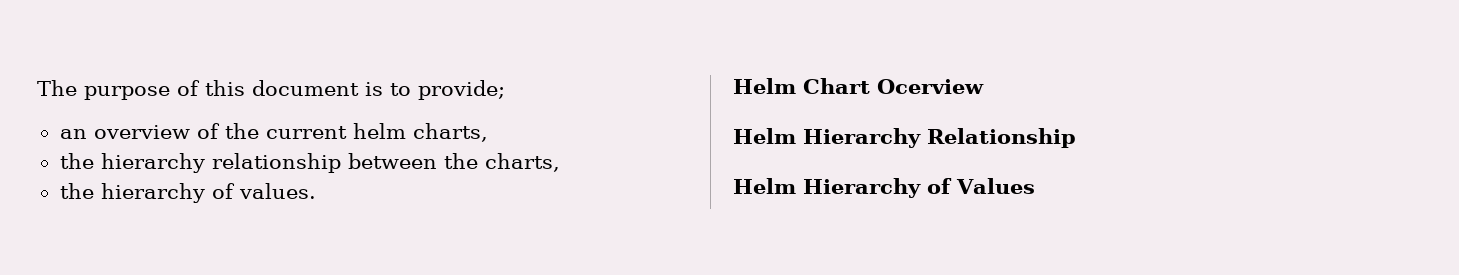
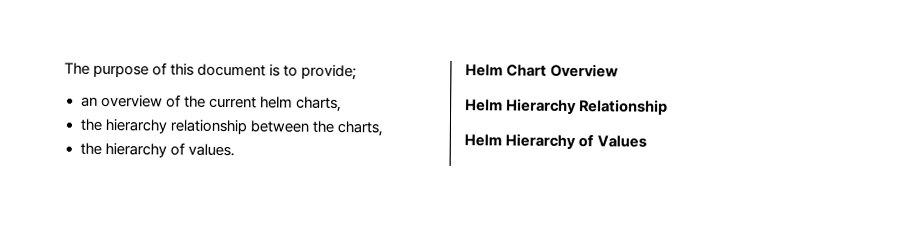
[877,79,984,94] Ocerview -> [550,63,620,78] Overview

